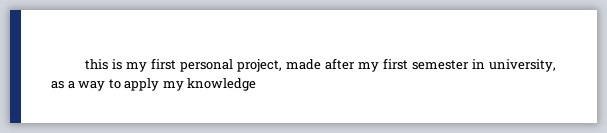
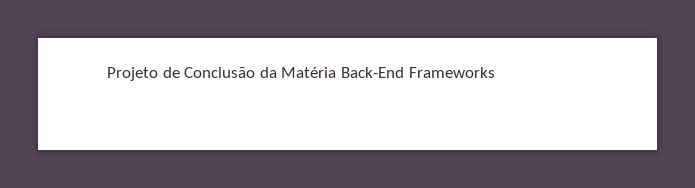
[84,58,556,72] [51,78,257,91] this is my first personal project, made after my first semester in university, as a way to apply my knowledge -> [107,67,495,81] Projeto de Conclusão da Matéria Back-End Frameworks

